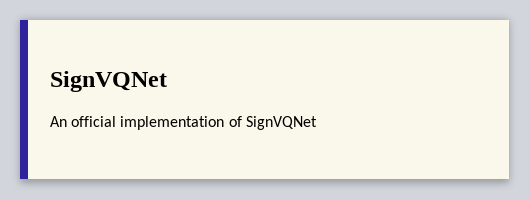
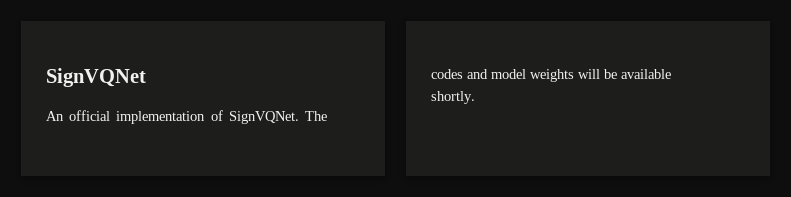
[245,116,317,130] SignVQNet -> [228,111,327,124] [431,69,671,82] [431,91,475,104] SignVQNet. The codes and model weights will be available shortly.

